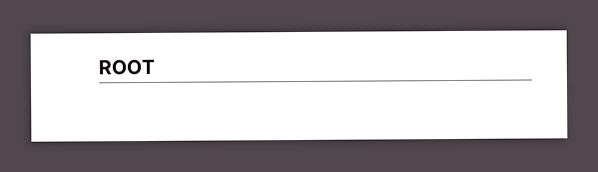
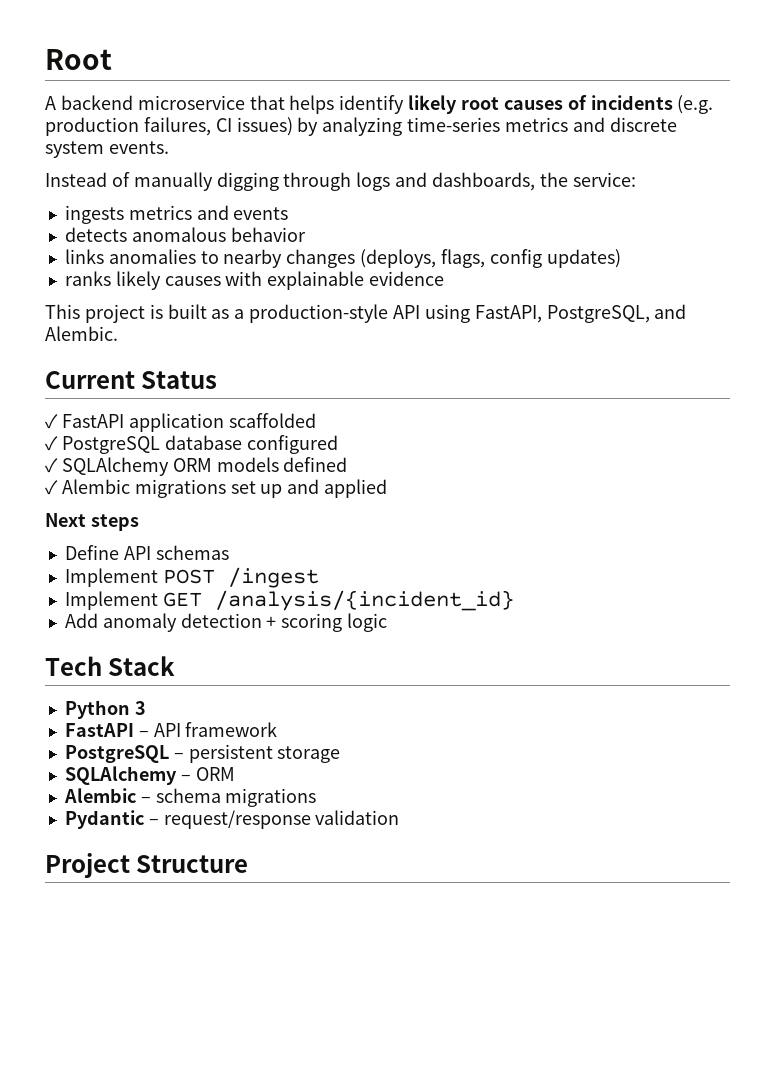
[98,58,155,76] ROOT -> [45,49,112,70] [45,95,714,114] [45,117,677,136] [45,141,169,158] [45,172,636,191] [64,205,289,224] [64,227,306,242] [64,249,621,268] [64,271,445,290] [45,304,687,323] [45,326,118,341] [45,371,218,389] [45,413,316,432] [45,435,338,454] [45,457,348,476] [45,479,388,498] [45,513,139,531] [64,545,229,560] [64,567,319,588] [64,590,514,611] [64,613,388,632] [45,656,176,676] [64,700,146,719] [64,722,278,737] [64,744,341,763] [64,766,235,785] [63,788,317,807] [64,810,400,829] [45,853,249,878] Root // A backend microservice that helps identify likely root causes of incidents (e.g. production failures, CI issues) by analyzing time-series metrics and discrete system events. // Instead of manually digging through logs and dashboards, the service: // ingests metrics and events // detects anomalous behavior // links anomalies to nearby changes (deploys, flags, config updates) // ranks likely causes with explainable evidence // This project is built as a production-style API using FastAPI, PostgreSQL, and Alembic. // Current Status // ✓ FastAPI application scaffolded // ✓ PostgreSQL database configured // ✓ SQLAlchemy ORM models defined // ✓ Alembic migrations set up and applied // Next steps // Define API schemas // Implement POST /ingest // Implement GET /analysis/{incident_id} // Add anomaly detection + scoring logic // Tech Stack // Python 3 // FastAPI – API framework // PostgreSQL – persistent storage // SQLAlchemy – ORM // Alembic – schema migrations // Pydantic – request/response validation // Project Structure

